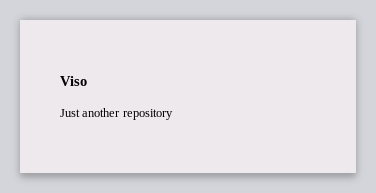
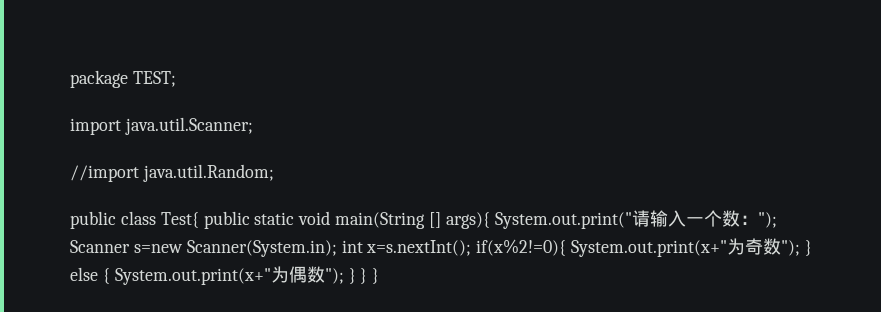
[60,76,87,86] [60,108,173,120] Viso // Just another repository -> [70,70,176,88] [70,117,253,135] [70,164,274,182] [70,210,777,229] [70,238,813,257] [70,266,380,285] package TEST; // import java.util.Scanner; // //import java.util.Random; // public class Test{ public static void main(String [] args){ System.out.print("请输入一个数："); Scanner s=new Scanner(System.in); int x=s.nextInt(); if(x%2!=0){ System.out.print(x+"为奇数"); } else { System.out.print(x+"为偶数"); } } }

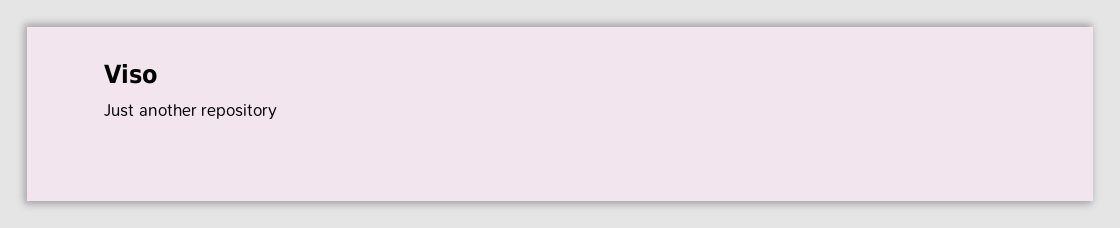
[70,70,176,88] [70,117,253,135] [70,164,274,182] [70,210,777,229] [70,238,813,257] [70,266,380,285] package TEST; // import java.util.Scanner; // //import java.util.Random; // public class Test{ public static void main(String [] args){ System.out.print("请输入一个数："); Scanner s=new Scanner(System.in); int x=s.nextInt(); if(x%2!=0){ System.out.print(x+"为奇数"); } else { System.out.print(x+"为偶数"); } } } -> [104,64,157,84] [104,104,278,120] Viso // Just another repository

